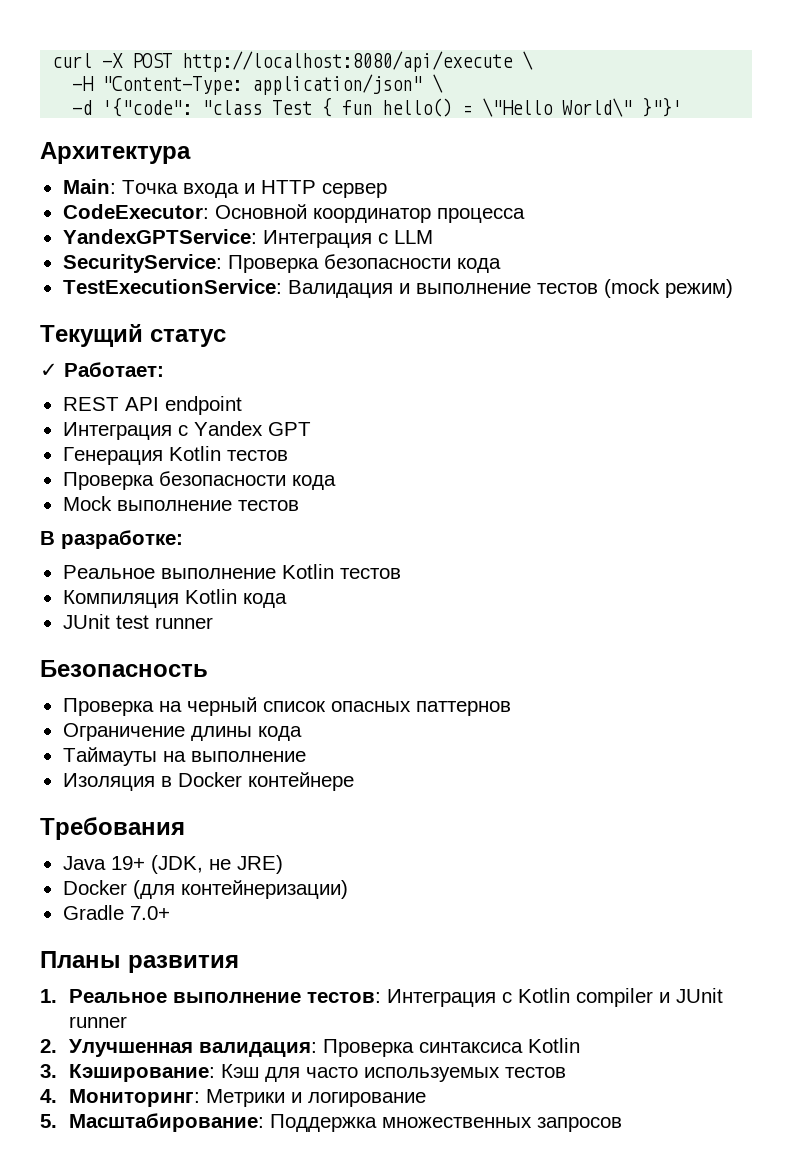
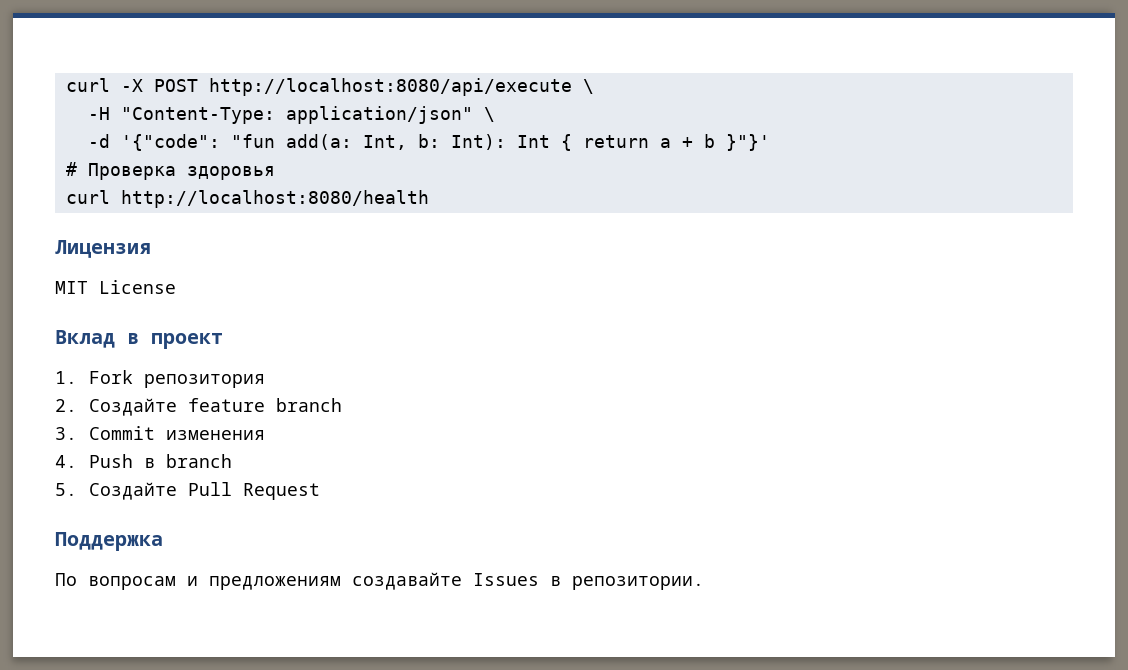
[202,97,683,117] [40,142,191,164] [62,179,387,198] [62,204,525,223] [62,229,433,248] [62,254,501,273] [62,279,733,298] [40,324,226,347] [40,362,164,377] [62,396,242,415] [62,421,311,440] [62,446,288,465] [62,471,336,490] [62,496,299,511] [40,530,183,549] [62,564,401,579] [62,589,287,608] [62,614,213,629] [40,660,208,677] [62,697,511,716] [62,723,302,741] [62,747,306,766] [62,772,354,791] [40,817,185,840] [62,855,283,874] [62,880,348,899] [62,905,170,920] [40,951,239,973] [40,988,723,1007] [68,1016,127,1028] [40,1038,580,1057] [40,1064,566,1082] [40,1089,426,1107] [40,1113,622,1132] "class Test { fun hello() = \"Hello World\" }"}' // Архитектура // Main: Точка входа и HTTP сервер // CodeExecutor: Основной координатор процесса // YandexGPTService: Интеграция с LLM // SecurityService: Проверка безопасности кода // TestExecutionService: Валидация и выполнение тестов (mock режим) // Текущий статус // ✓ Работает: // REST API endpoint // Интеграция с Yandex GPT // Генерация Kotlin тестов // Проверка безопасности кода // Mock выполнение тестов // В разработке: // Реальное выполнение Kotlin тестов // Компиляция Kotlin кода // JUnit test runner // Безопасность // Проверка на черный список опасных паттернов // Ограничение длины кода // Таймауты на выполнение // Изоляция в Docker контейнере // Требования // Java 19+ (JDK, не JRE) // Docker (для контейнеризации) // Gradle 7.0+ // Планы развития // 1. Реальное выполнение тестов: Интеграция с Kotlin compiler и JUnit runner // 2. Улучшенная валидация: Проверка синтаксиса Kotlin // 3. Кэширование: Кэш для часто используемых тестов // 4. Мониторинг: Метрики и логирование // 5. Масштабирование: Поддержка множественных запросов -> [230,134,770,151] [65,162,275,180] [65,190,429,208] [55,240,151,258] [55,280,176,294] [55,330,223,349] [55,370,265,388] [55,398,342,416] [55,426,265,440] [55,454,232,468] [55,482,320,500] [55,532,163,551] [55,572,704,590] "fun add(a: Int, b: Int): Int { return a + b }"}' // # Проверка здоровья // curl http://localhost:8080/health // Лицензия // MIT License // Вклад в проект // 1. Fork репозитория // 2. Создайте feature branch // 3. Commit изменения // 4. Push в branch // 5. Создайте Pull Request // Поддержка // По вопросам и предложениям создавайте Issues в репозитории.

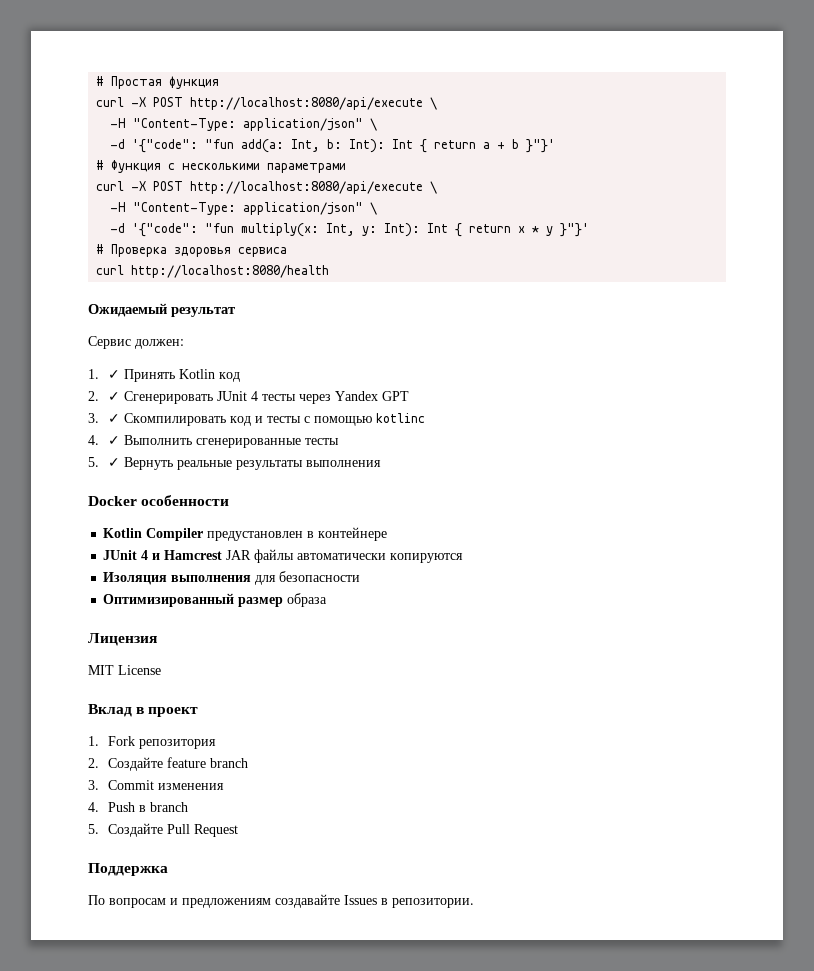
(65, 85) none -> [96,76,220,89] # Простая функция //
(770, 142) none -> [96,160,347,173] [96,181,438,194] [110,202,378,215] [110,223,590,237] // # Функция с несколькими параметрами // curl -X POST http://localhost:8080/api/execute \ // -H "Content-Type: application/json" \ // -d '{"code": "fun multiply(x: Int, y: Int): Int { return x * y }"}'
(275, 173) none -> [238,247,288,257] сервиса
(429, 199) none -> [88,303,235,317] [88,336,184,349] [88,369,240,382] [88,391,409,404] [88,413,425,426] [88,435,339,448] [88,457,381,470] [88,495,230,506] [103,527,388,541] [103,549,464,563] [103,571,361,585] [103,593,328,607] // Ожидаемый результат // Сервис должен: // 1. ✓ Принять Kotlin код // 2. ✓ Сгенерировать JUnit 4 тесты через Yandex GPT // 3. ✓ Скомпилировать код и тесты с помощью kotlinc // 4. ✓ Выполнить сгенерированные тесты // 5. ✓ Вернуть реальные результаты выполнения // Docker особенности // Kotlin Compiler предустановлен в контейнере // JUnit 4 и Hamcrest JAR файлы автоматически копируются // Изоляция выполнения для безопасности // Оптимизированный размер образа

